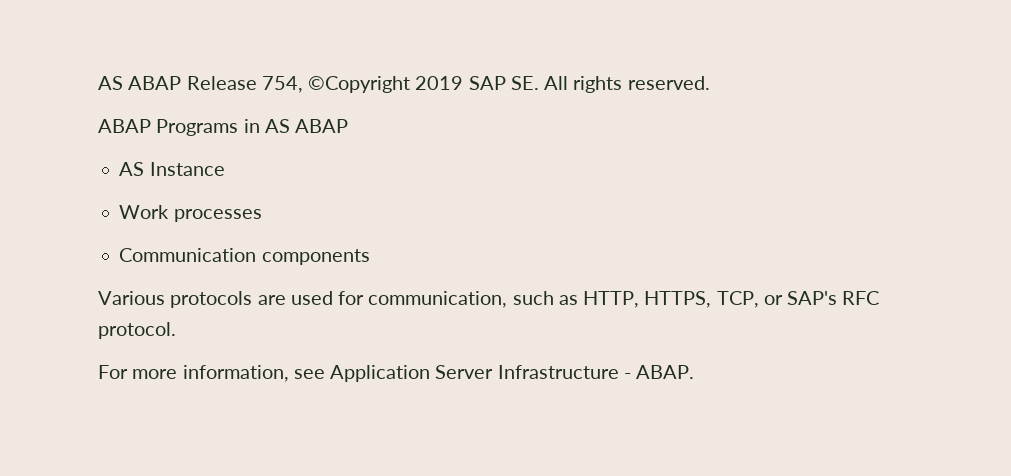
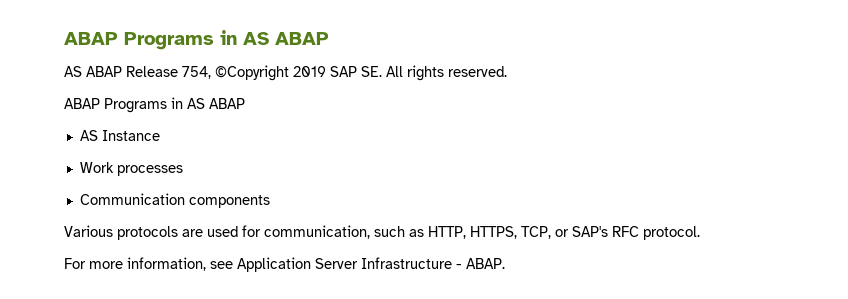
(98, 83) none -> [64,30,329,50] ABAP Programs in AS ABAP //

